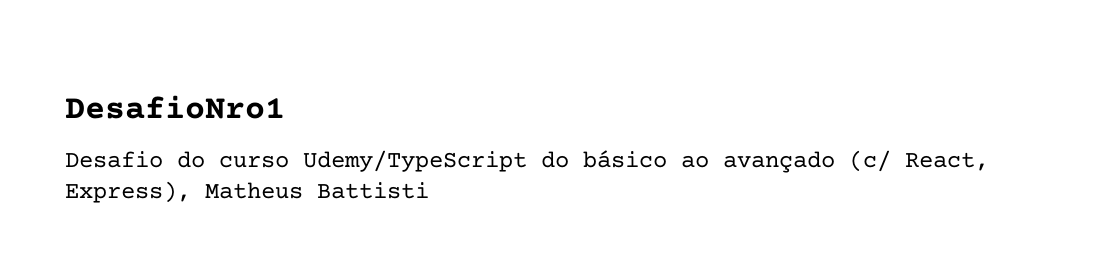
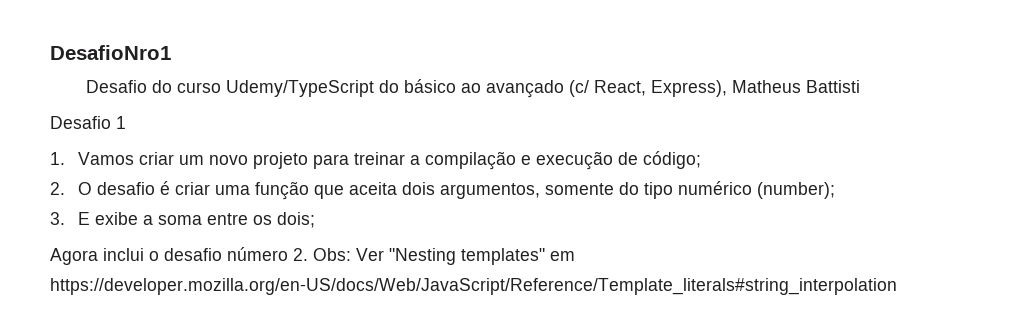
(429, 190) none -> [50,116,126,129] [50,151,701,170] [50,181,835,200] [50,212,315,228] [50,247,575,265] [50,278,897,295] // Desafio 1 // 1. Vamos criar um novo projeto para treinar a compilação e execução de código; // 2. O desafio é criar uma função que aceita dois argumentos, somente do tipo numérico (number); // 3. E exibe a soma entre os dois; // Agora inclui o desafio número 2. Obs: Ver "Nesting templates" em https://developer.mozilla.org/en-US/docs/Web/JavaScript/Reference/Template_literals#string_interpolation

